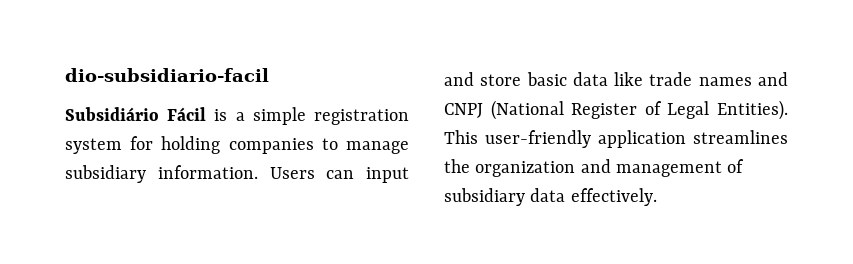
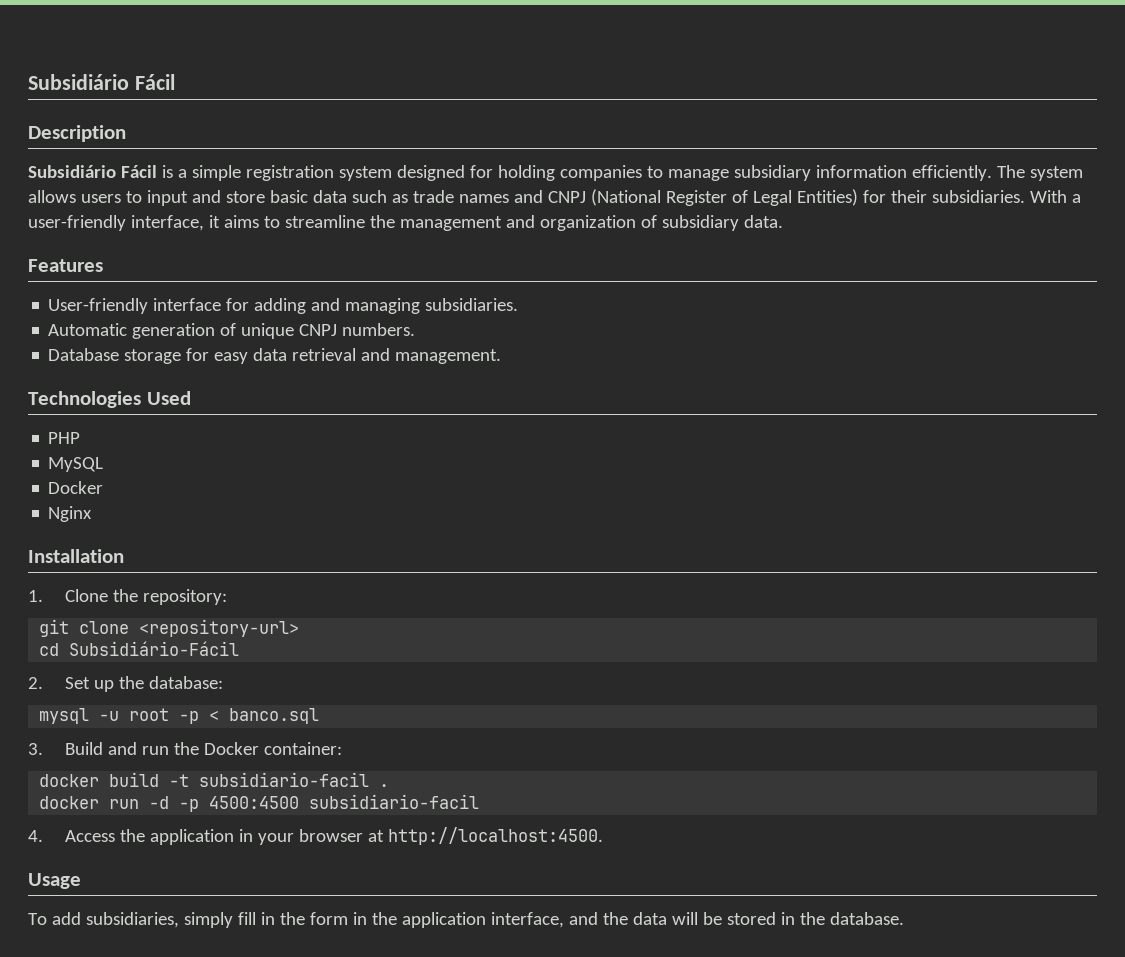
[65,68,269,82] dio-subsidiario-facil -> [28,74,175,90] [28,125,126,142] Subsidiário Fácil // Description
(122, 146) none -> [396,165,465,181] designed
[157,165,355,179] information. Users can -> [815,165,1083,181] [28,190,142,203] information efficiently. The system allows users to
[614,72,644,86] like -> [351,190,408,203] such as
[717,100,788,120] [444,130,788,148] [444,159,745,177] [444,188,657,206] Entities). This user-friendly application streamlines the organization and management of subsidiary data effectively. -> [796,189,1081,206] [28,215,783,231] [28,259,103,272] [48,298,519,314] [48,323,416,339] [48,348,502,364] [28,391,191,408] [48,432,81,444] [48,457,104,472] [48,481,104,494] [48,506,93,522] [28,549,124,563] [28,589,227,605] [39,619,300,637] [39,641,240,656] [28,676,223,692] [39,708,320,724] [28,742,342,755] [39,772,390,787] [39,794,480,812] [28,827,603,845] [28,873,81,889] [28,912,904,928] Entities) for their subsidiaries. With a user-friendly interface, it aims to streamline the management and organization of subsidiary data. // Features // User-friendly interface for adding and managing subsidiaries. // Automatic generation of unique CNPJ numbers. // Database storage for easy data retrieval and management. // Technologies Used // PHP // MySQL // Docker // Nginx // Installation // 1. Clone the repository: // git clone <repository-url> // cd Subsidiário-Fácil // 2. Set up the database: // mysql -u root -p < banco.sql // 3. Build and run the Docker container: // docker build -t subsidiario-facil . // docker run -d -p 4500:4500 subsidiario-facil // 4. Access the application in your browser at http://localhost:4500. // Usage // To add subsidiaries, simply fill in the form in the application interface, and the data will be stored in the database.

